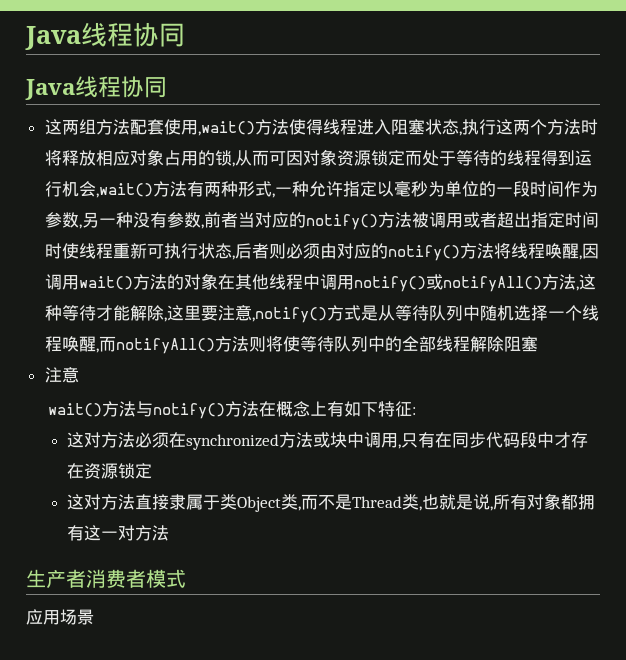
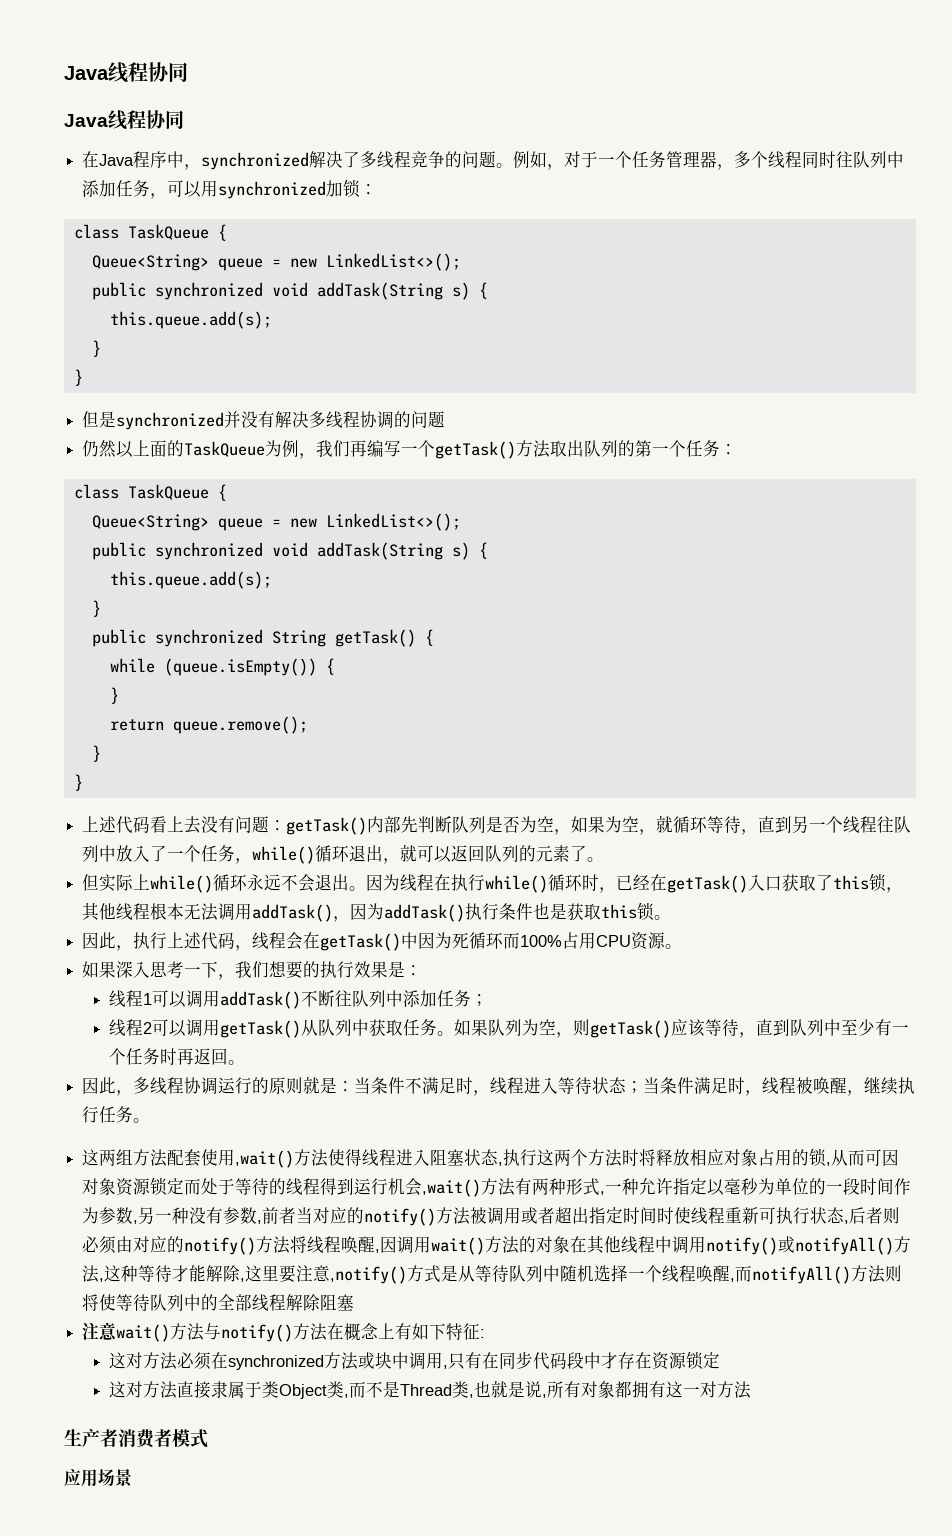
(167, 87) none -> [82,151,905,170] [82,179,378,199] [73,224,227,241] [91,253,461,271] [91,282,488,300] [109,311,272,329] [91,340,101,357] [73,369,83,386] [82,411,446,430] [82,440,738,459] [73,484,227,501] [91,513,461,531] [91,542,488,560] [109,571,272,589] [91,600,101,617] [91,629,434,647] [109,658,335,676] [109,687,119,704] [109,716,308,734] [91,745,101,762] [73,774,83,791] [82,816,912,835] [82,845,605,864] [82,873,904,893] [82,902,672,922] [82,932,683,951] [82,961,423,980] [108,990,488,1009] [108,1019,909,1038] [108,1048,245,1065] [82,1077,916,1096] [82,1106,151,1123] // 在Java程序中，synchronized解决了多线程竞争的问题。例如，对于一个任务管理器，多个线程同时往队列中添加任务，可以用synchronized加锁： // class TaskQueue { // Queue<String> queue = new LinkedList<>(); // public synchronized void addTask(String s) { // this.queue.add(s); // } // } // 但是synchronized并没有解决多线程协调的问题 // 仍然以上面的TaskQueue为例，我们再编写一个getTask()方法取出队列的第一个任务： // class TaskQueue { // Queue<String> queue = new LinkedList<>(); // public synchronized void addTask(String s) { // this.queue.add(s); // } // public synchronized String getTask() { // while (queue.isEmpty()) { // } // return queue.remove(); // } // } // 上述代码看上去没有问题：getTask()内部先判断队列是否为空，如果为空，就循环等待，直到另一个线程往队列中放入了一个任务，while()循环退出，就可以返回队列的元素了。 // 但实际上while()循环永远不会退出。因为线程在执行while()循环时，已经在getTask()入口获取了this锁，其他线程根本无法调用addTask()，因为addTask()执行条件也是获取this锁。 // 因此，执行上述代码，线程会在getTask()中因为死循环而100%占用CPU资源。 // 如果深入思考一下，我们想要的执行效果是： // 线程1可以调用addTask()不断往队列中添加任务； // 线程2可以调用getTask()从队列中获取任务。如果队列为空，则getTask()应该等待，直到队列中至少有一个任务时再返回。 // 因此，多线程协调运行的原则就是：当条件不满足时，线程进入等待状态；当条件满足时，线程被唤醒，继续执行任务。
(79, 375) // -> (118, 1331) none

